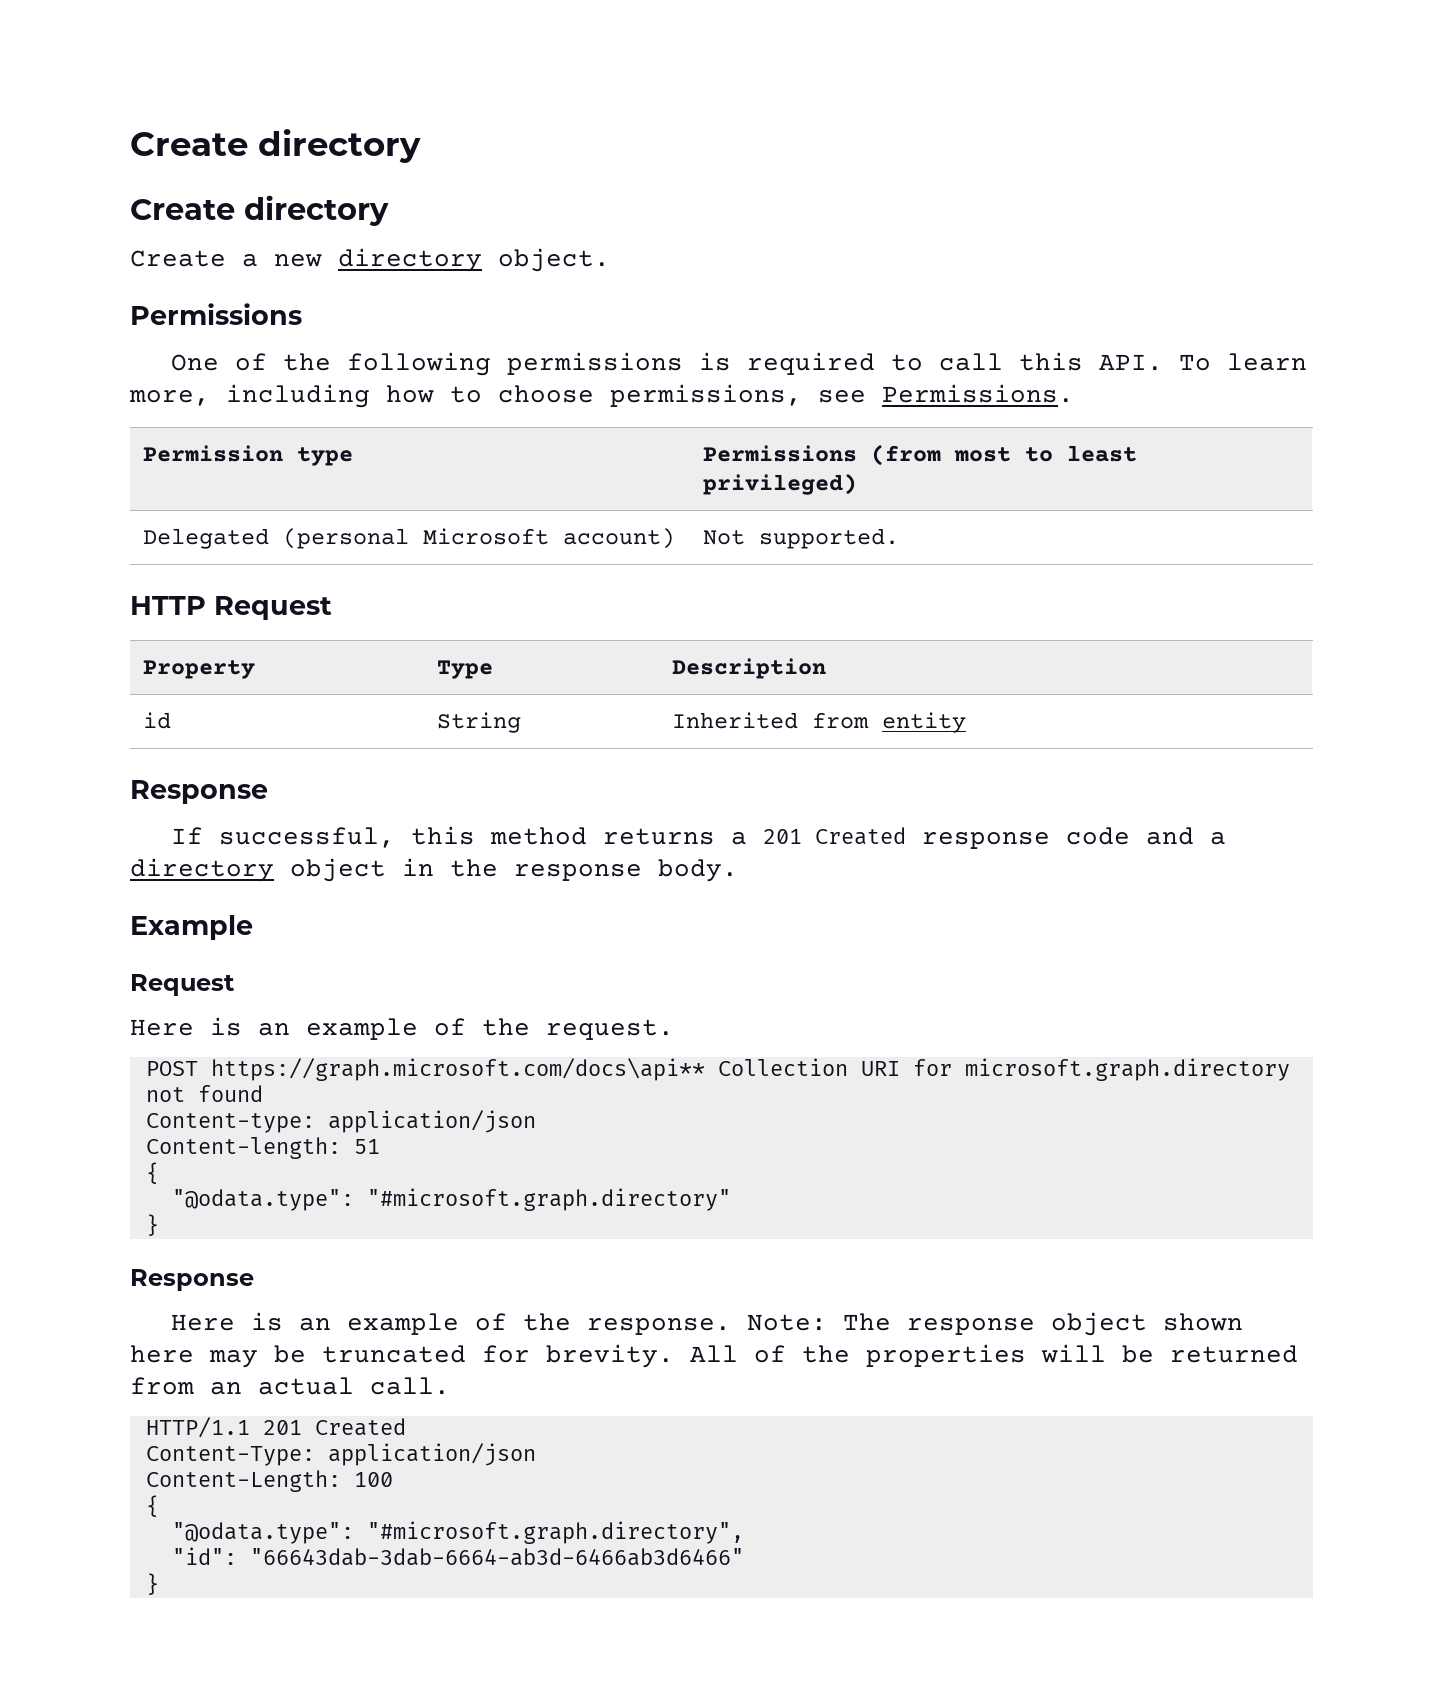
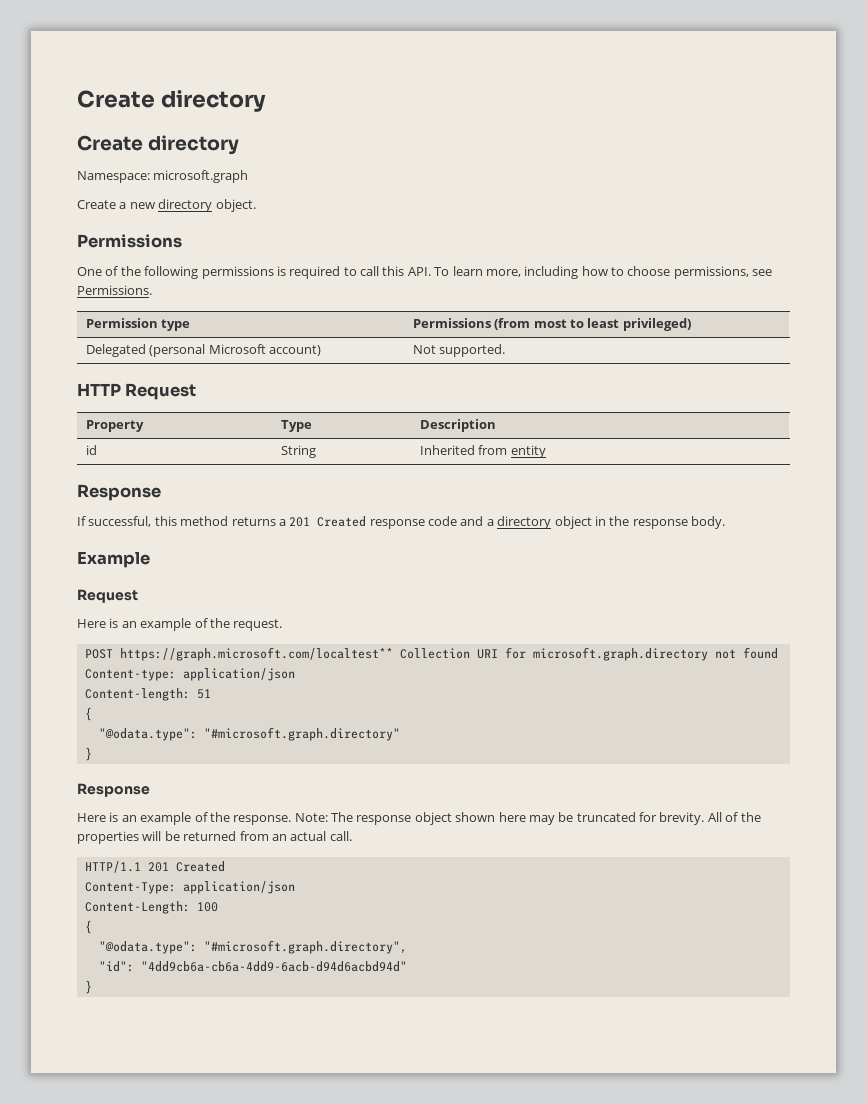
(389, 210) none -> [77,170,249,183] // Namespace: microsoft.graph
[210,1058,705,1081] https://graph.microsoft.com/docs\api** -> [119,647,393,661] https://graph.microsoft.com/localtest**
[249,1548,744,1566] "66643dab-3dab-6664-ab3d-6466ab3d6466" -> [140,961,407,972] "4dd9cb6a-cb6a-4dd9-6acb-d94d6acbd94d"

